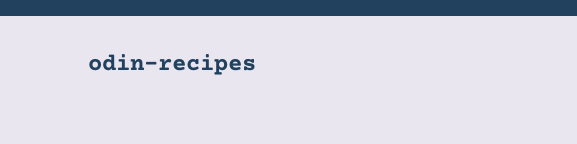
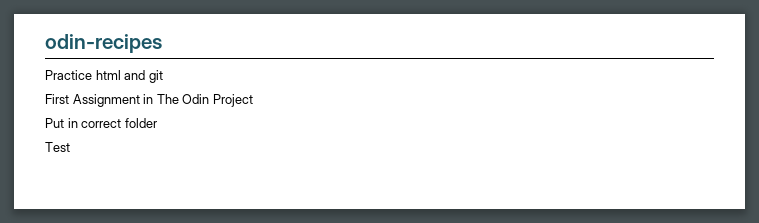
(256, 64) none -> [45,70,163,83] [45,94,253,107] [45,118,157,128] [45,142,70,152] // Practice html and git // First Assignment in The Odin Project // Put in correct folder // Test

